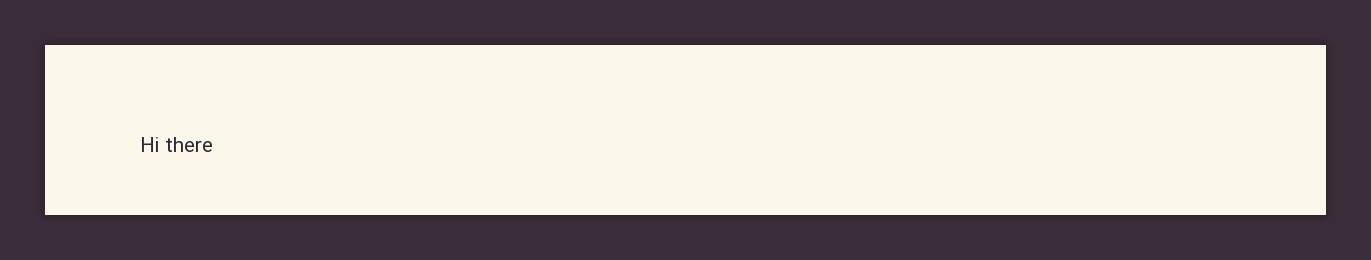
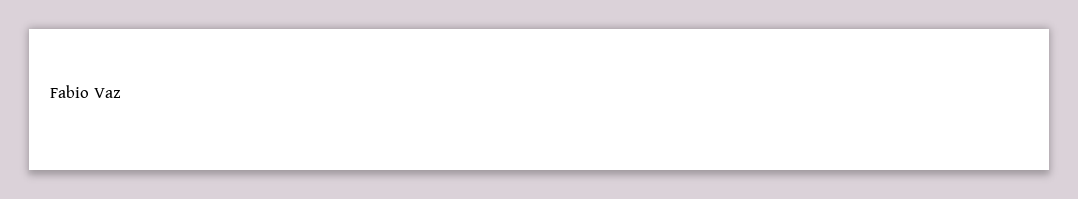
[140,137,213,152] Hi there -> [50,85,121,98] Fabio Vaz

